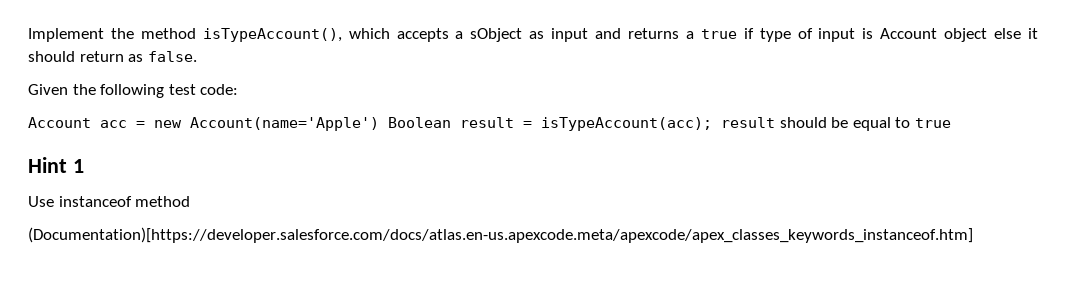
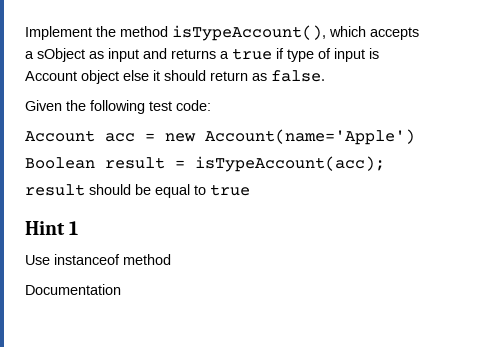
(379, 124) none -> (415, 137) //
(712, 124) none -> (385, 164) //
[28,227,973,243] (Documentation)[https://developer.salesforce.com/docs/atlas.en-us.apexcode.meta/apexcode/apex_classes_keywords_instanceof.htm] -> [25,284,121,295] Documentation

